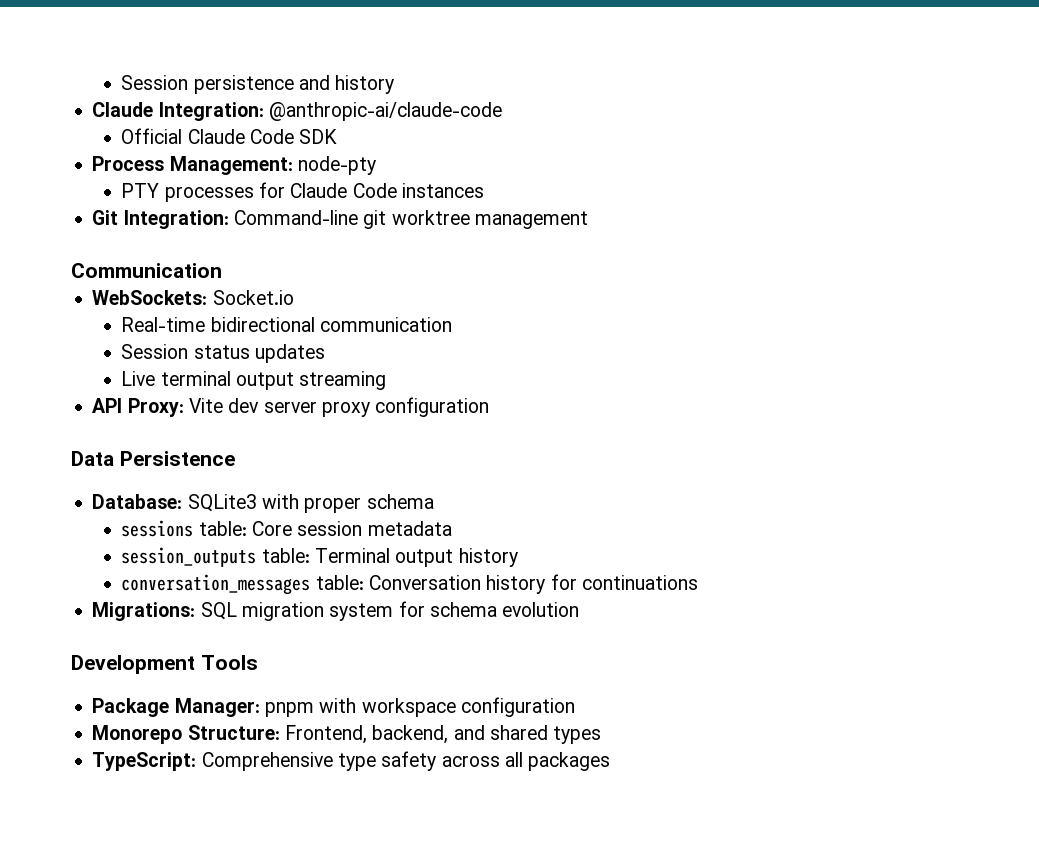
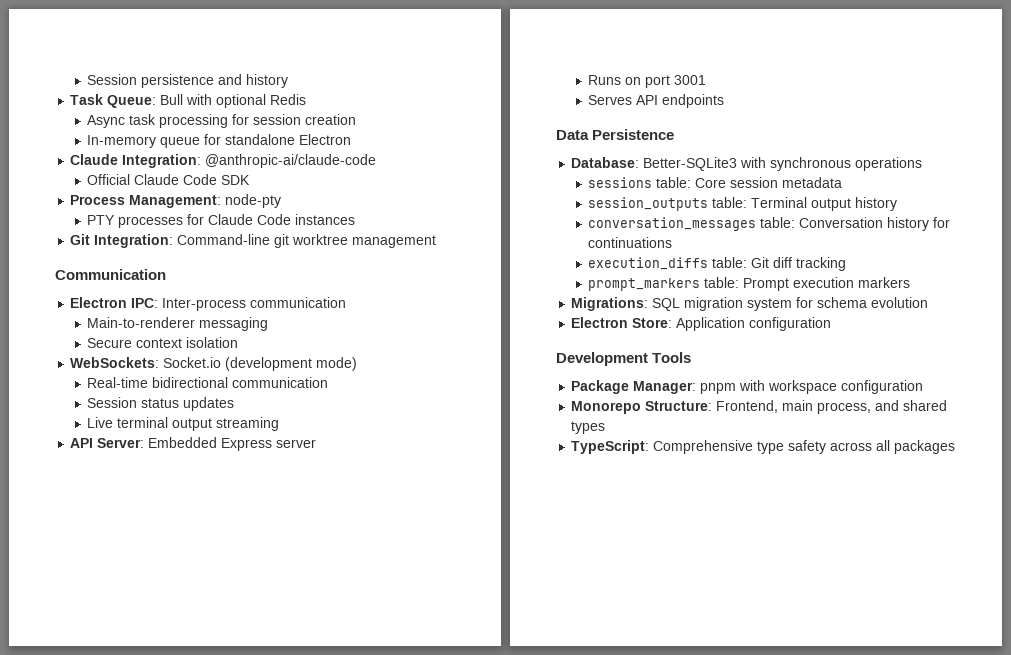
(395, 84) none -> [70,94,307,108] [87,114,357,128] [87,134,352,148] // Task Queue: Bull with optional Redis // Async task processing for session creation // In-memory queue for standalone Electron
(222, 270) none -> [70,297,347,311] [87,317,269,331] [87,337,239,348] // Electron IPC: Inter-process communication // Main-to-renderer messaging // Secure context isolation
(294, 297) none -> [225,357,358,371] (development mode)
[127,397,490,417] Proxy: Vite dev server proxy configuration -> [97,437,317,451] [588,75,707,88] [588,94,725,108] Server: Embedded Express server // Runs on port 3001 // Serves API endpoints
[187,494,434,513] SQLite3 with proper schema -> [643,157,923,171] Better-SQLite3 with synchronous operations
(698, 582) none -> [588,257,847,271] [588,277,911,291] // execution_diffs table: Git diff tracking // prompt_markers table: Prompt execution markers
(580, 609) none -> [571,317,832,331] // Electron Store: Application configuration
[372,725,449,744] backend, -> [782,400,872,414] main process,

